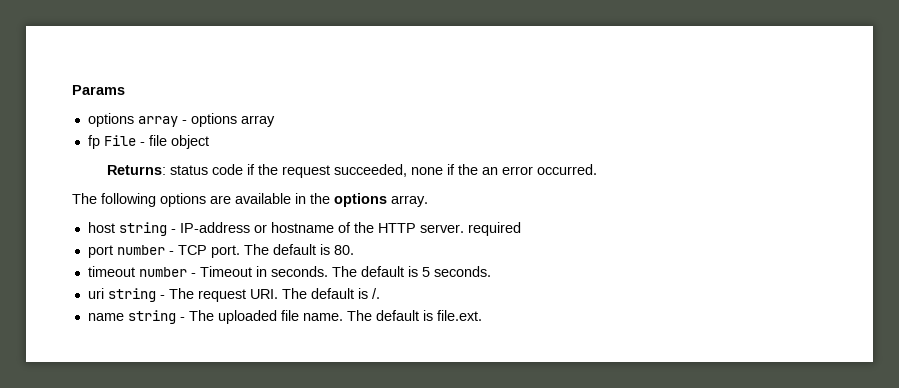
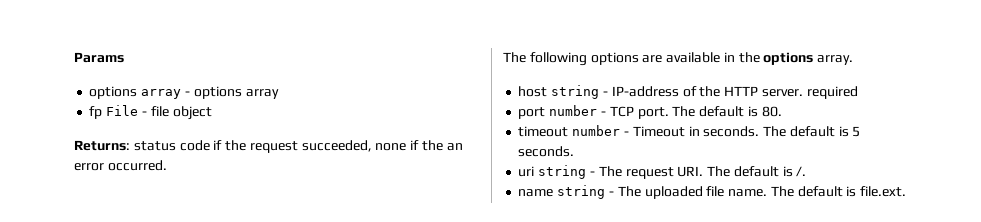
[253,222,334,233] or hostname -> (679, 91) none

